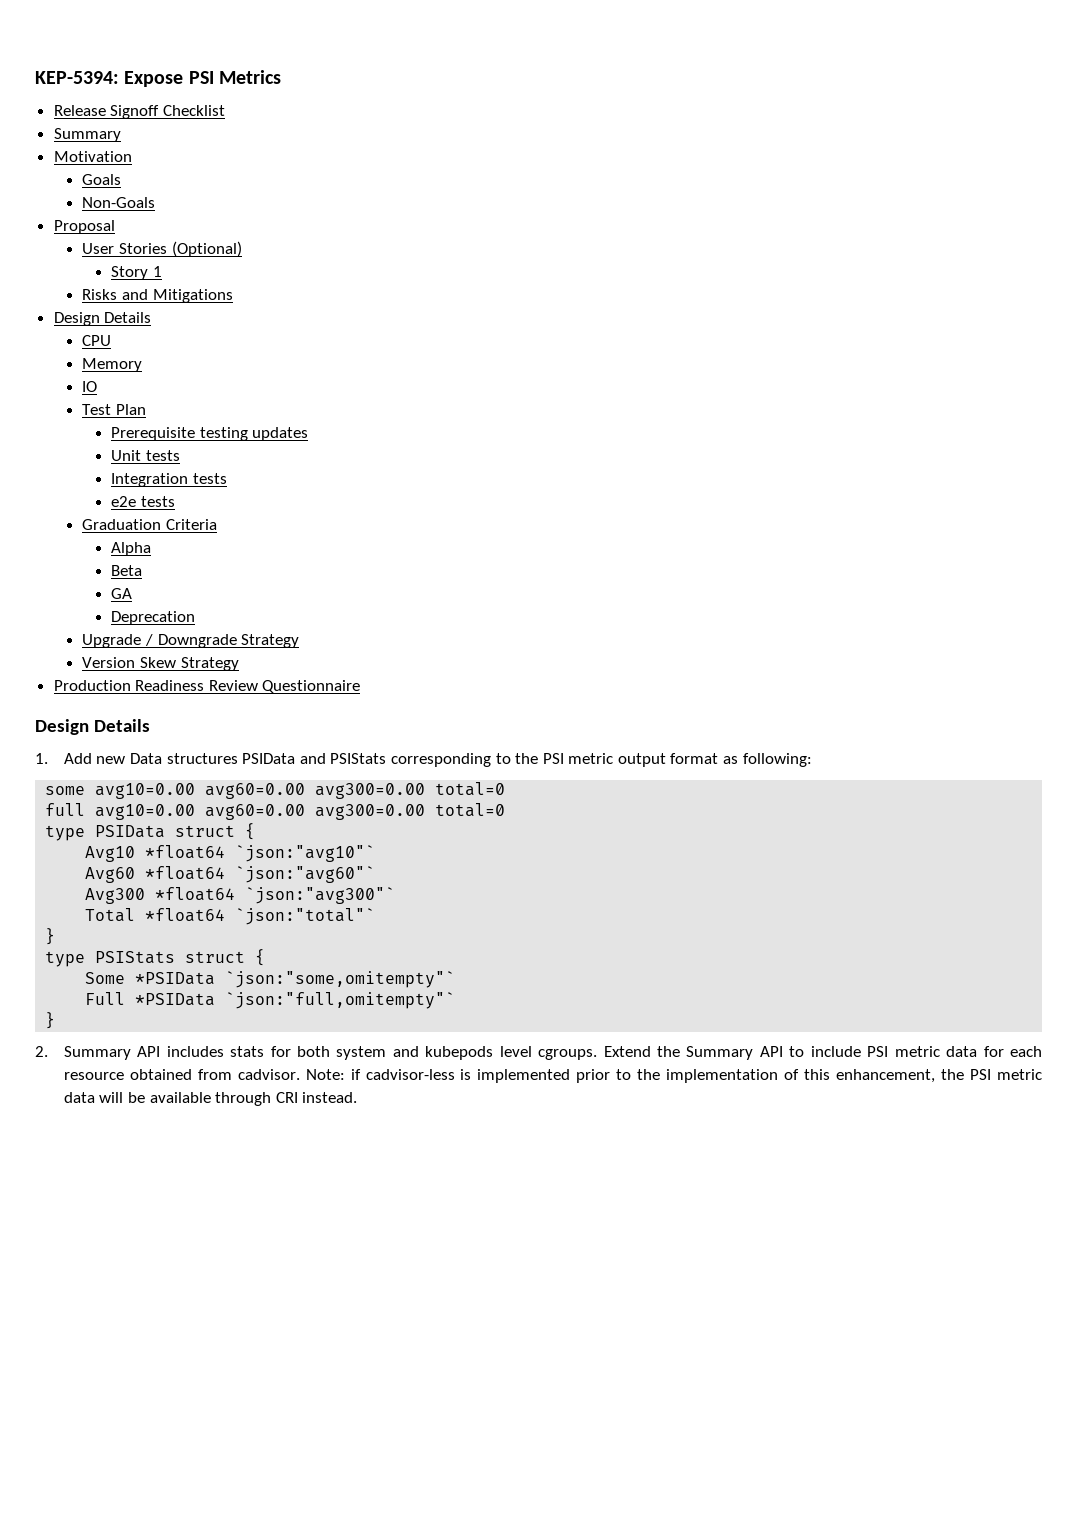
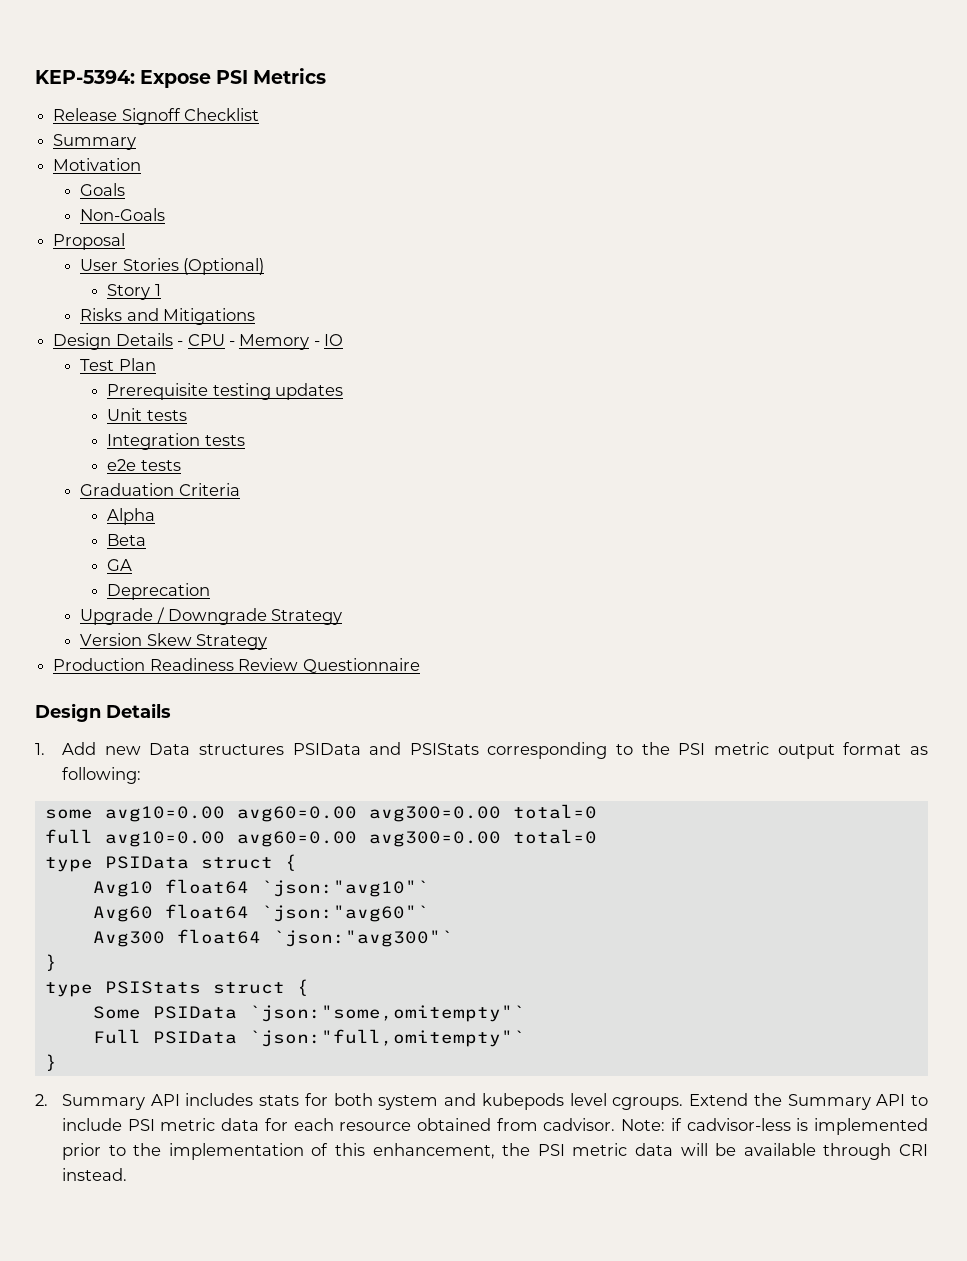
(152, 317) // -> [177,341,184,346] -
(112, 340) // -> [228,341,235,346] -
(143, 365) // -> [313,341,320,346] -
[145,845,226,859] *float64 -> [164,879,249,894] float64
[145,866,226,880] *float64 -> [164,904,249,919] float64
[155,887,236,901] *float64 -> [176,929,261,944] float64
[85,908,376,925] // Total *float64 `json:"total"` -> (453, 938) none
[135,972,216,985] *PSIData -> [152,1006,237,1019] PSIData
[135,993,216,1006] *PSIData -> [152,1031,237,1044] PSIData

